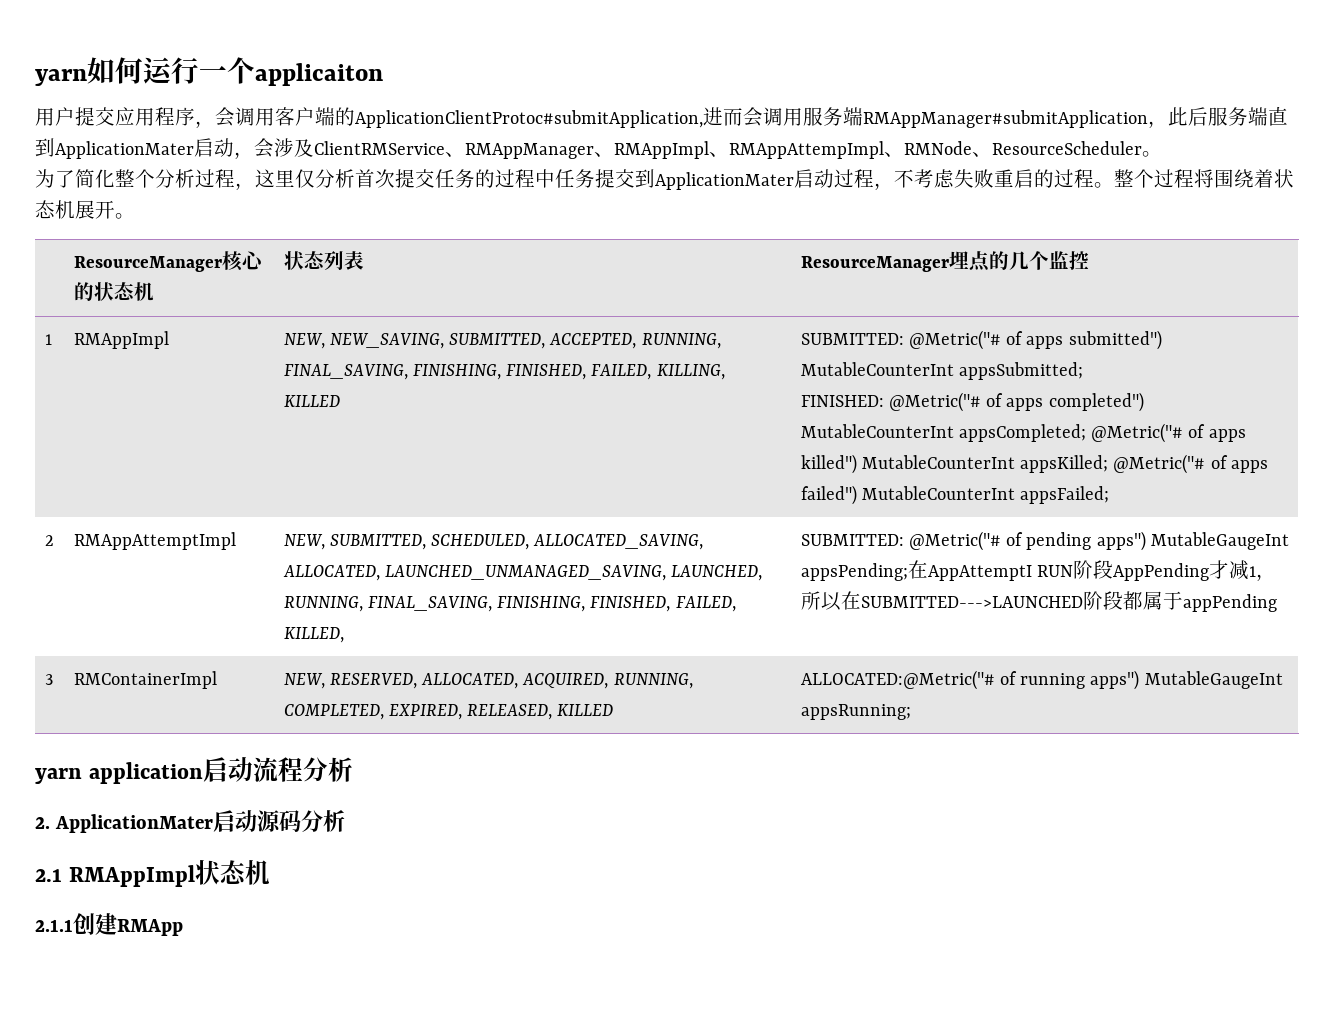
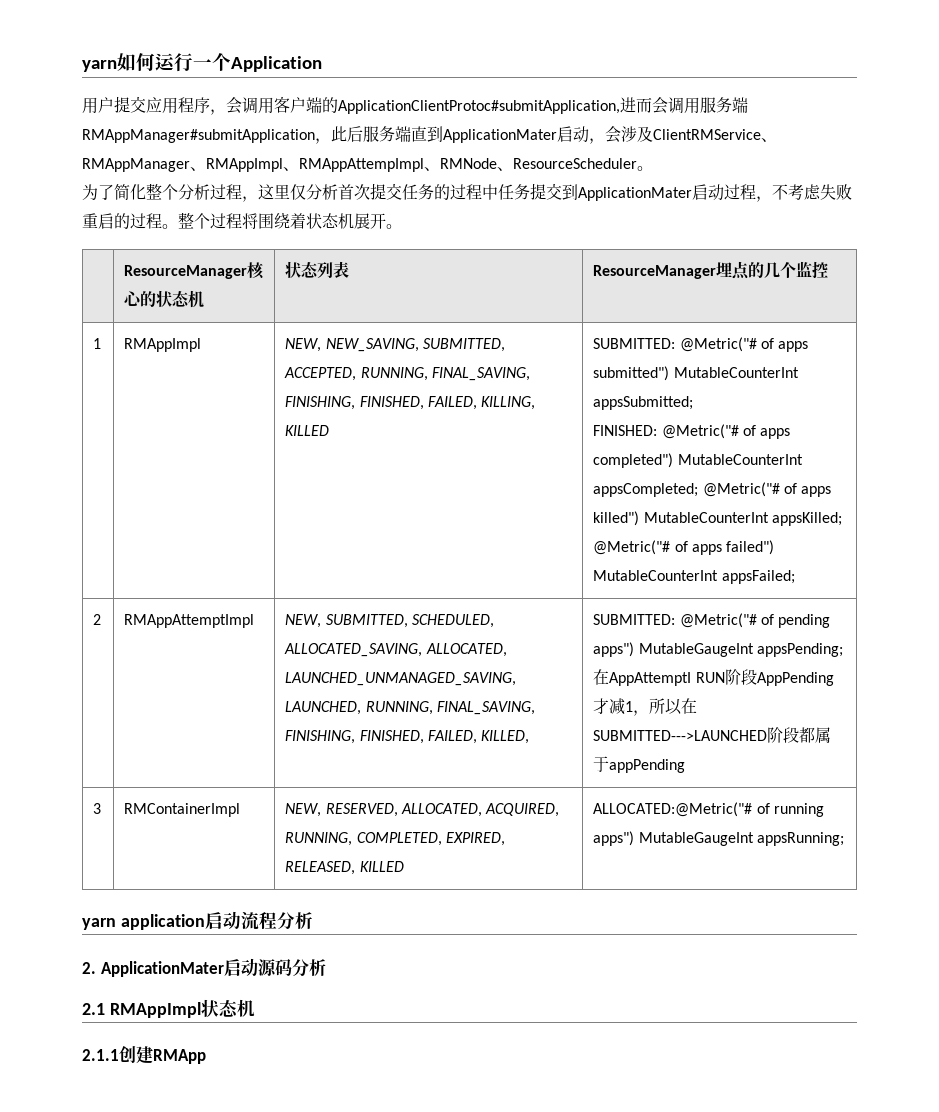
[255,63,383,86] applicaiton -> [231,56,322,72] Application

